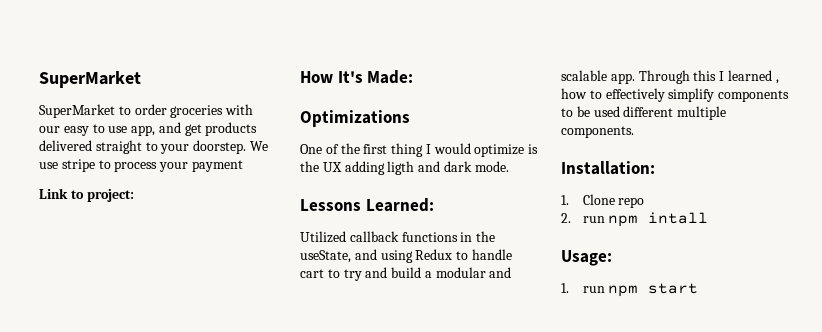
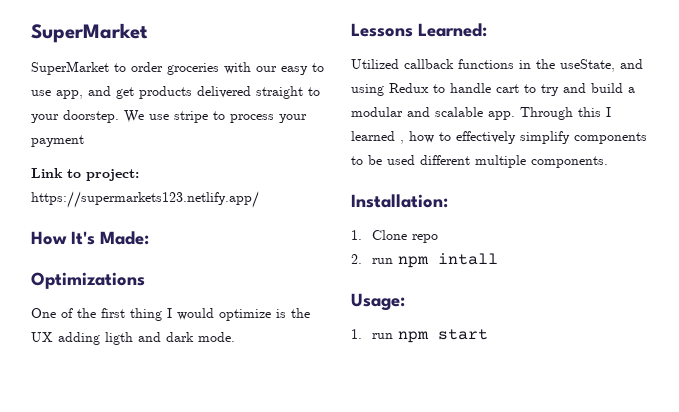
(134, 195) none -> [31,191,259,208] https://supermarkets123.netlify.app/

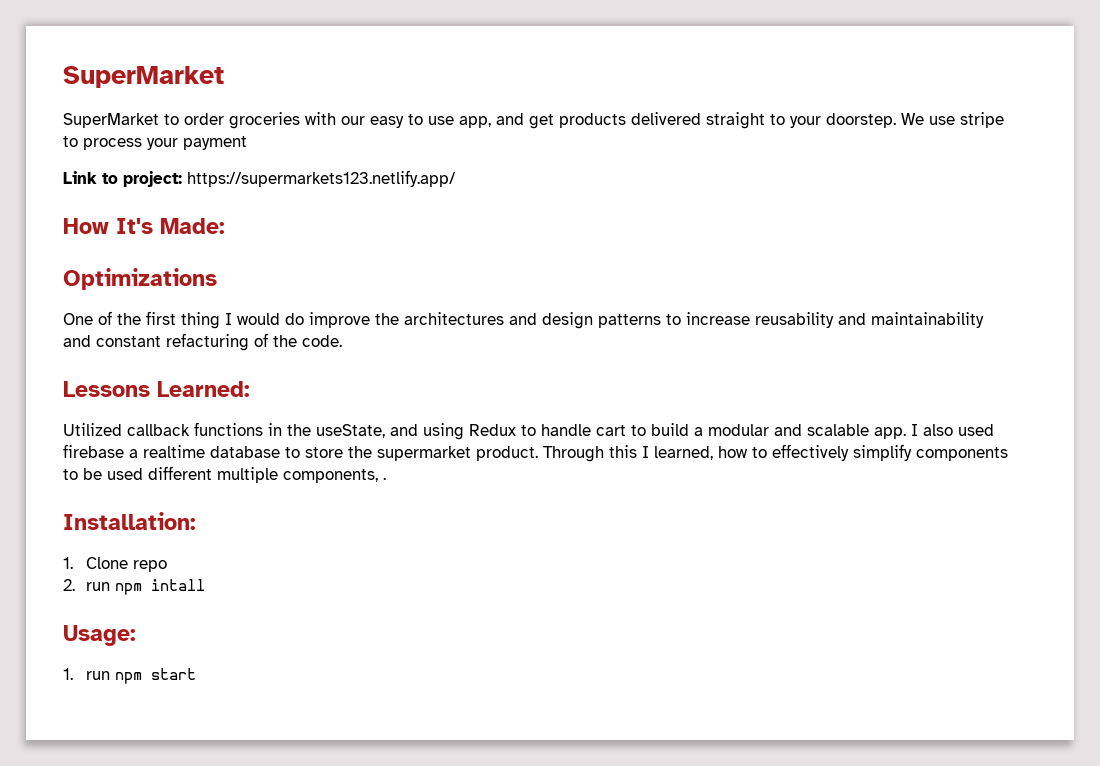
[219,308,310,321] [31,332,235,345] optimize is the UX adding ligth and dark mode. -> [285,312,984,329] [63,333,342,351] do improve the architectures and design patterns to increase reusability and maintainability and constant refacturing of the code.
[541,83,586,96] try and -> (646, 430) none
(515, 115) none -> [911,424,994,436] [63,444,538,461] I also used firebase a realtime database to store the supermarket product.
[351,131,404,144] learned , -> [654,446,713,460] learned,
[531,156,608,168] components. -> [283,469,386,483] components, .

